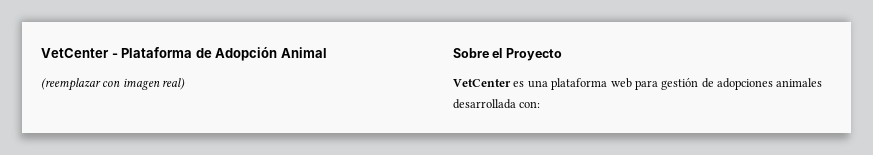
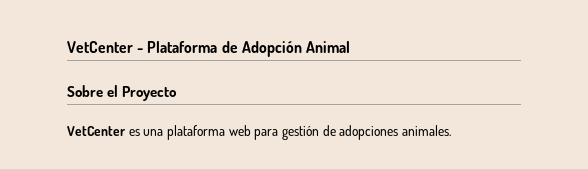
[41,78,186,91] // (reemplazar con imagen real) -> (350, 47) none
[776,78,823,87] [453,99,541,109] animales desarrollada con: -> [401,125,451,136] animales.

